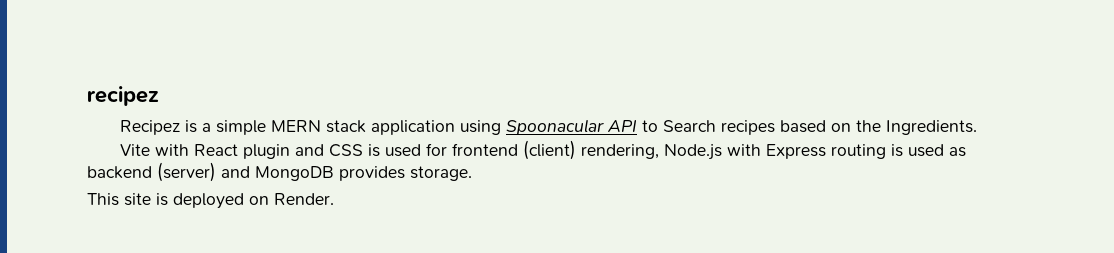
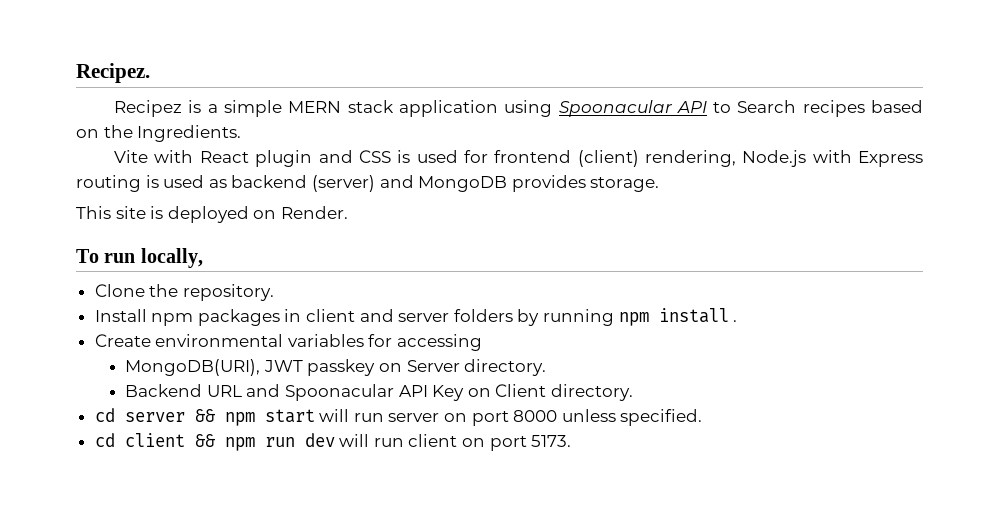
[87,86,159,106] recipez -> [76,63,150,83] Recipez.
(334, 199) none -> [76,248,203,268] [94,284,274,301] [94,308,738,326] [94,334,483,351] [125,359,547,376] [125,384,634,401] [94,408,703,426] [94,433,572,451] // To run locally, // Clone the repository. // Install npm packages in client and server folders by running npm install . // Create environmental variables for accessing // MongoDB(URI), JWT passkey on Server directory. // Backend URL and Spoonacular API Key on Client directory. // cd server && npm start will run server on port 8000 unless specified. // cd client && npm run dev will run client on port 5173.

